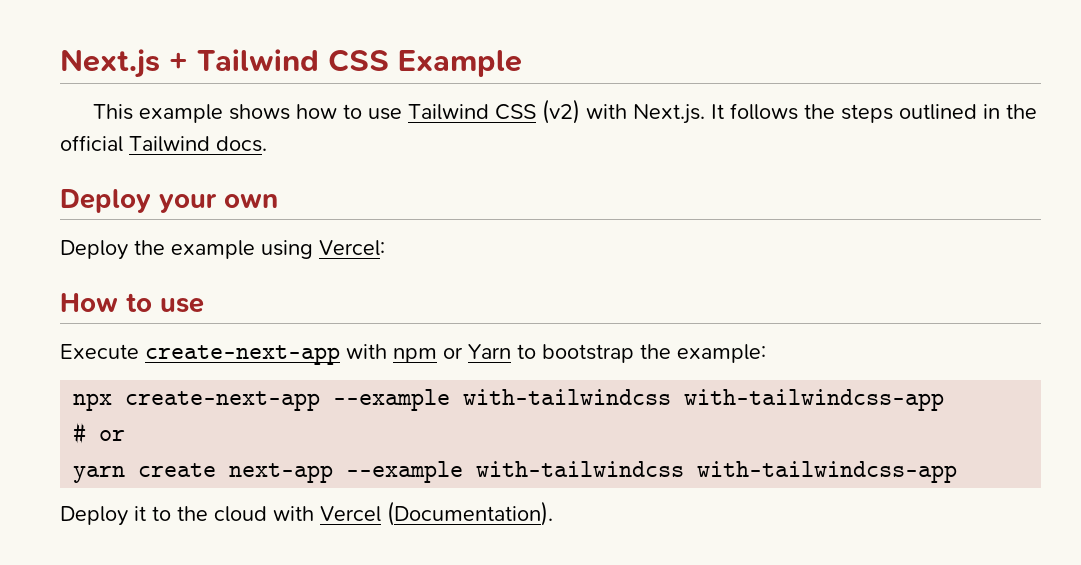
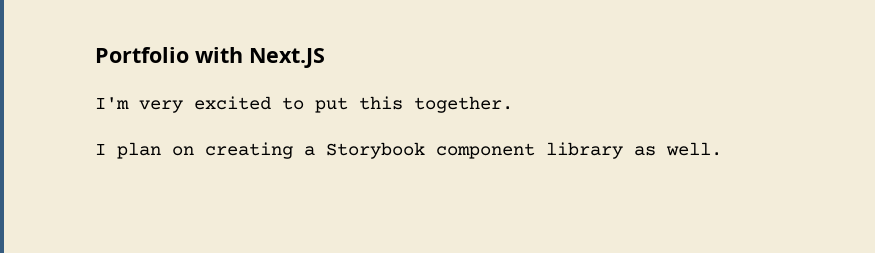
[60,49,522,78] [93,99,1038,124] [60,135,267,152] [60,189,278,213] [60,240,385,260] [60,293,204,313] [60,344,766,365] [73,389,945,411] [73,422,126,444] [73,461,958,483] [60,501,553,526] Next.js + Tailwind CSS Example // This example shows how to use Tailwind CSS (v2) with Next.js. It follows the steps outlined in the official Tailwind docs. // Deploy your own // Deploy the example using Vercel: // How to use // Execute create-next-app with npm or Yarn to bootstrap the example: // npx create-next-app --example with-tailwindcss with-tailwindcss-app // # or // yarn create next-app --example with-tailwindcss with-tailwindcss-app // Deploy it to the cloud with Vercel (Documentation). -> [95,47,325,68] [95,96,513,113] [95,142,722,159] Portfolio with Next.JS // I'm very excited to put this together. // I plan on creating a Storybook component library as well.

